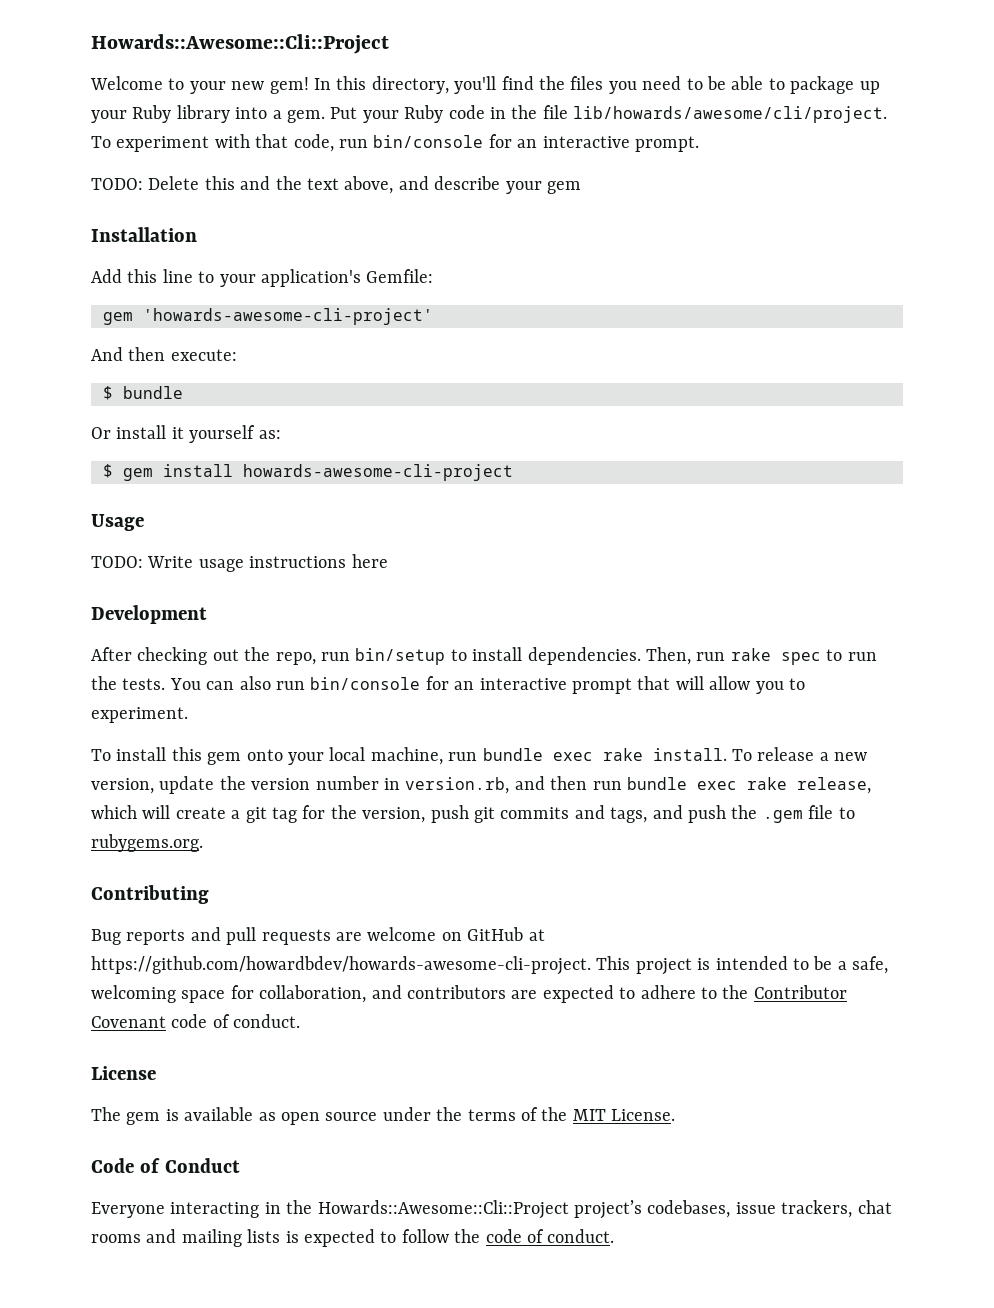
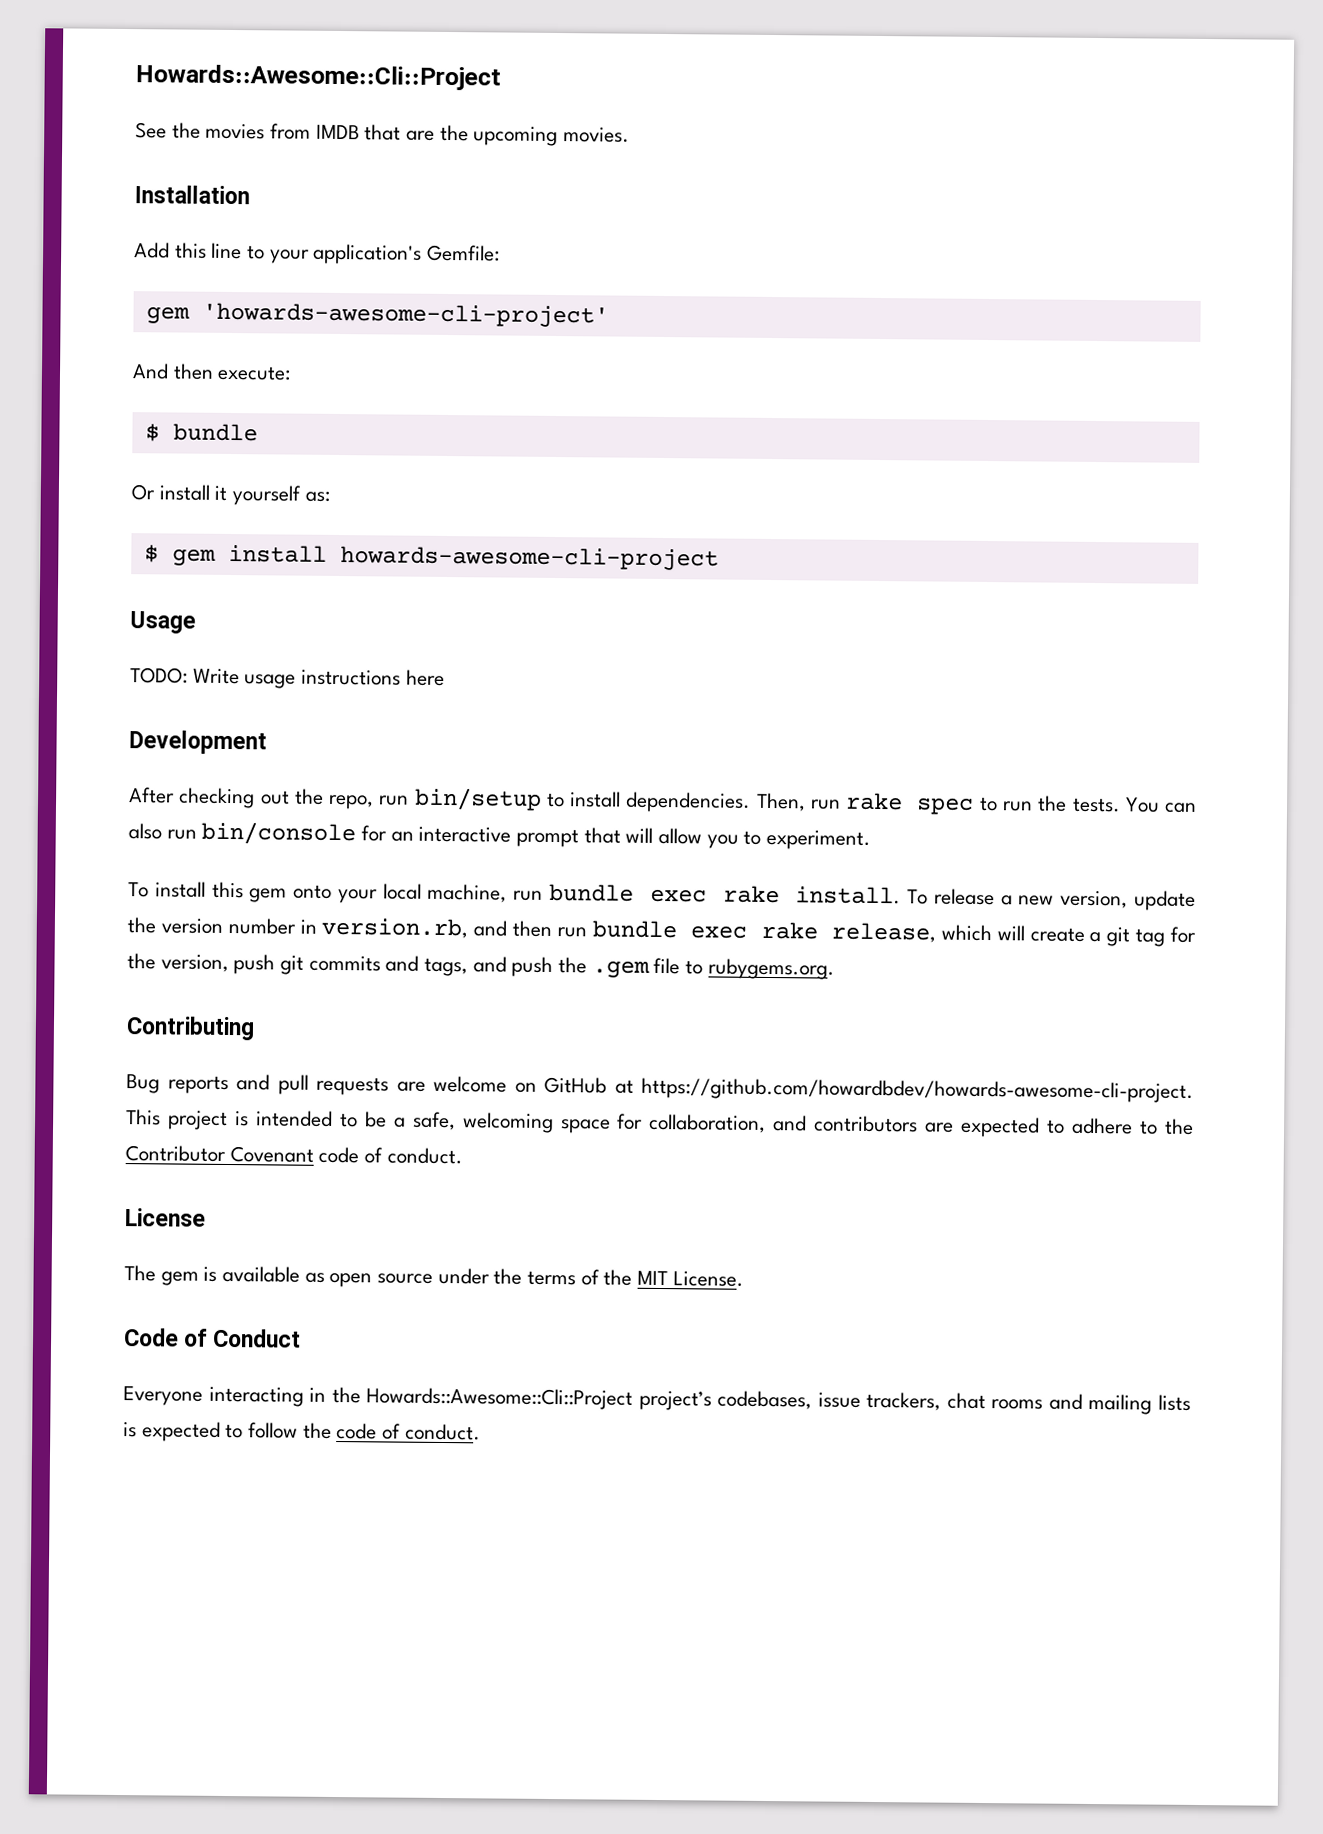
[90,76,880,94] [91,105,888,123] [91,134,699,152] [91,176,581,194] Welcome to your new gem! In this directory, you'll find the files you need to be able to package up your Ruby library into a gem. Put your Ruby code in the file lib/howards/awesome/cli/project. To experiment with that code, run bin/console for an interactive prompt. // TODO: Delete this and the text above, and describe your gem -> [135,122,631,147] See the movies from IMDB that are the upcoming movies.

